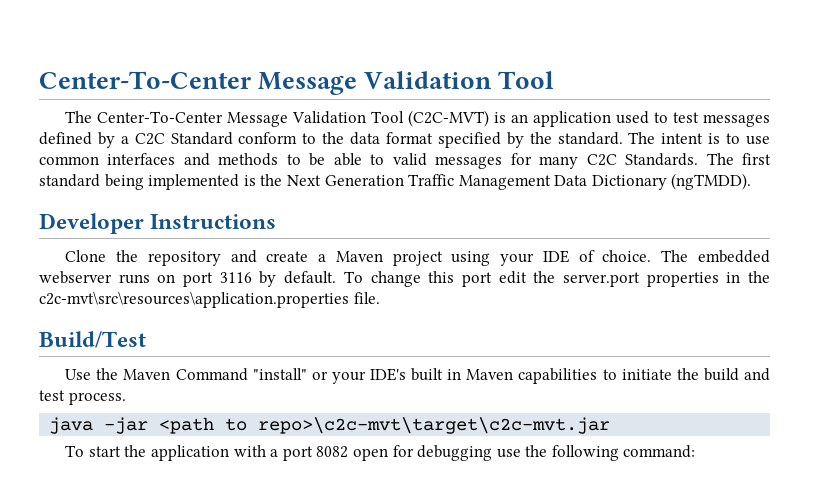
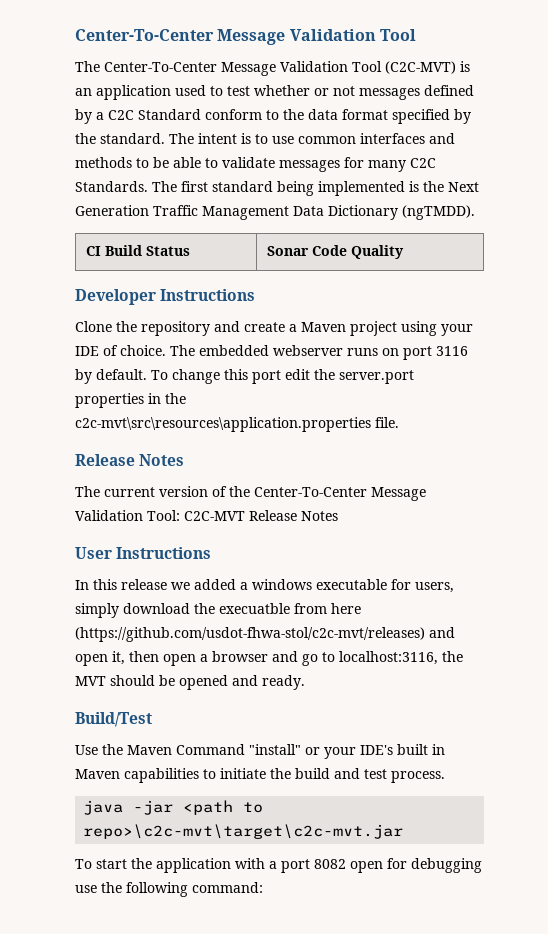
(700, 117) none -> [254,85,355,96] whether or not
[392,153,427,166] valid -> [222,157,275,168] validate
(752, 181) none -> [86,245,191,256] [267,245,405,259] // CI Build Status | Sonar Code Quality
(380, 298) none -> [75,454,185,466] [75,486,426,501] [75,510,338,521] [75,547,212,559] [75,579,454,593] [75,603,361,618] [75,627,455,642] [75,651,463,666] [75,675,305,690] // Release Notes // The current version of the Center-To-Center Message Validation Tool: C2C-MVT Release Notes // User Instructions // In this release we added a windows executable for users, simply download the execuatble from here (https://github.com/usdot-fhwa-stol/c2c-mvt/releases) and open it, then open a browser and go to localhost:3116, the MVT should be opened and ready.

